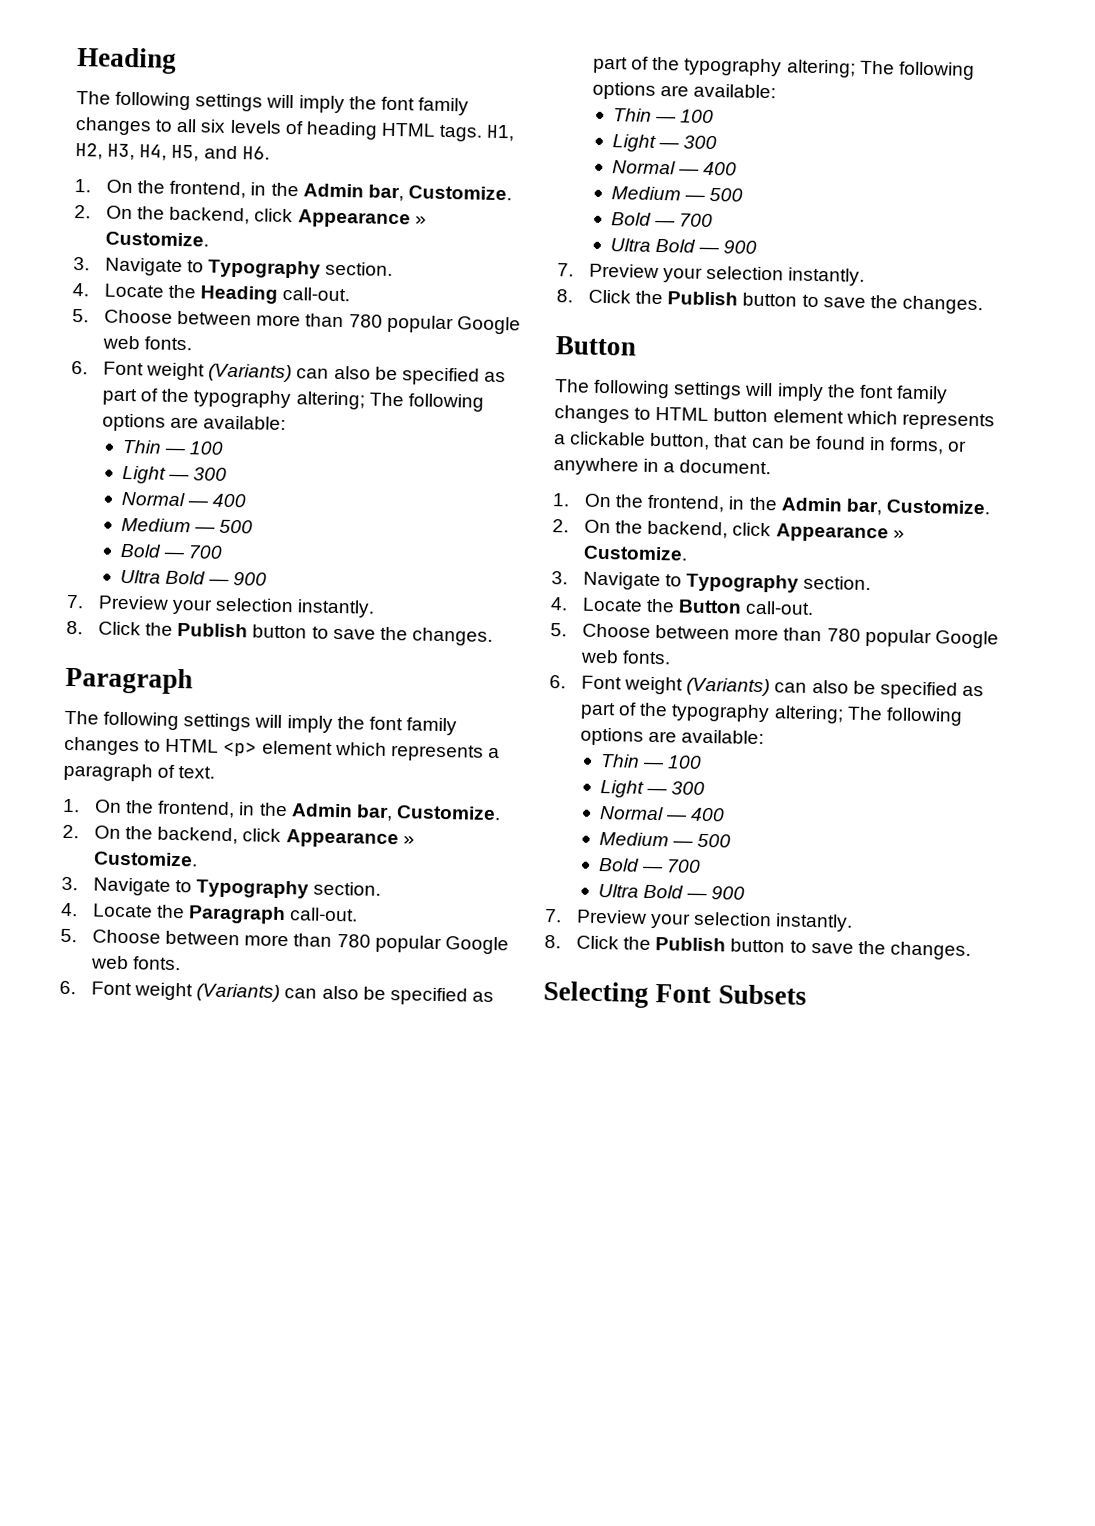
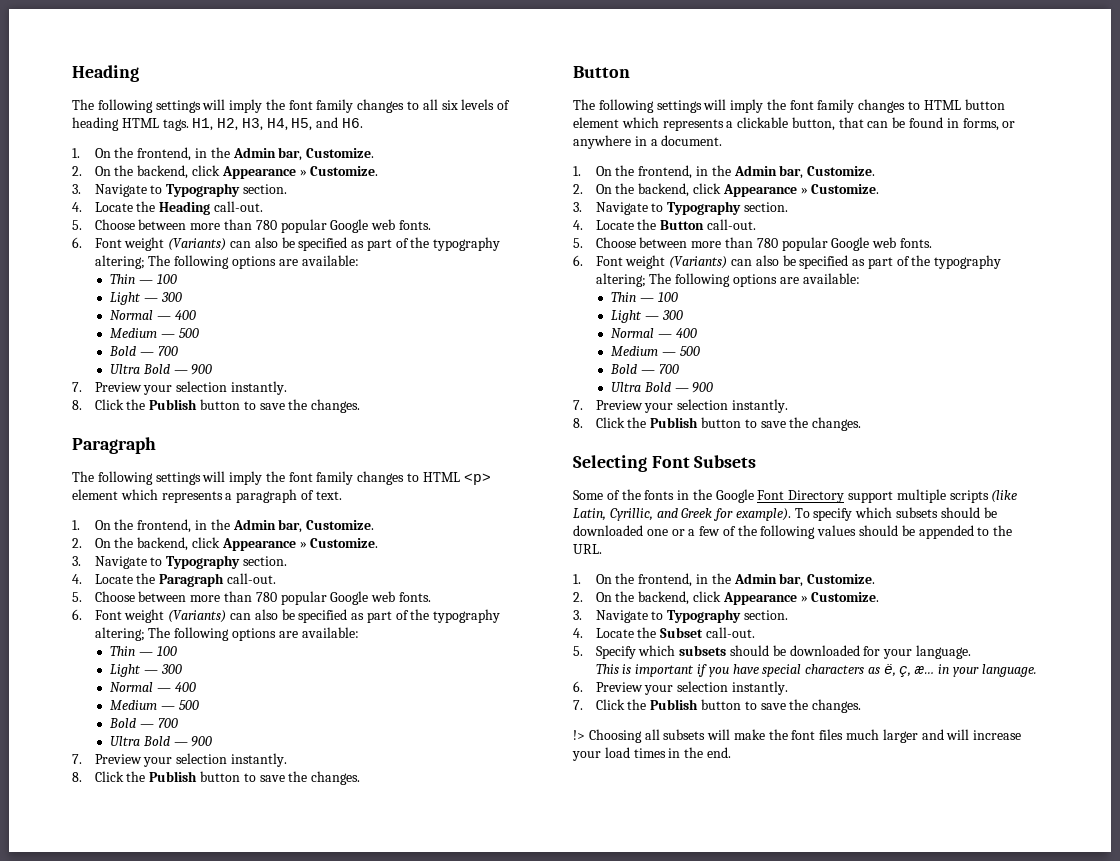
(807, 994) none -> [573,489,1018,503] [573,507,997,521] [573,525,1013,539] [573,544,602,554] [573,573,876,587] [573,591,880,605] [573,609,788,623] [573,627,755,638] [573,645,971,659] [595,664,1037,677] [573,681,788,695] [573,699,862,713] [573,729,1022,743] [572,747,731,761] // Some of the fonts in the Google Font Directory support multiple scripts (like Latin, Cyrillic, and Greek for example). To specify which subsets should be downloaded one or a few of the following values should be appended to the URL. // 1. On the frontend, in the Admin bar, Customize. // 2. On the backend, click Appearance » Customize. // 3. Navigate to Typography section. // 4. Locate the Subset call-out. // 5. Specify which subsets should be downloaded for your language. // This is important if you have special characters as ë, ç, æ… in your language. // 6. Preview your selection instantly. // 7. Click the Publish button to save the changes. // !> Choosing all subsets will make the font files much larger and will increase your load times in the end.

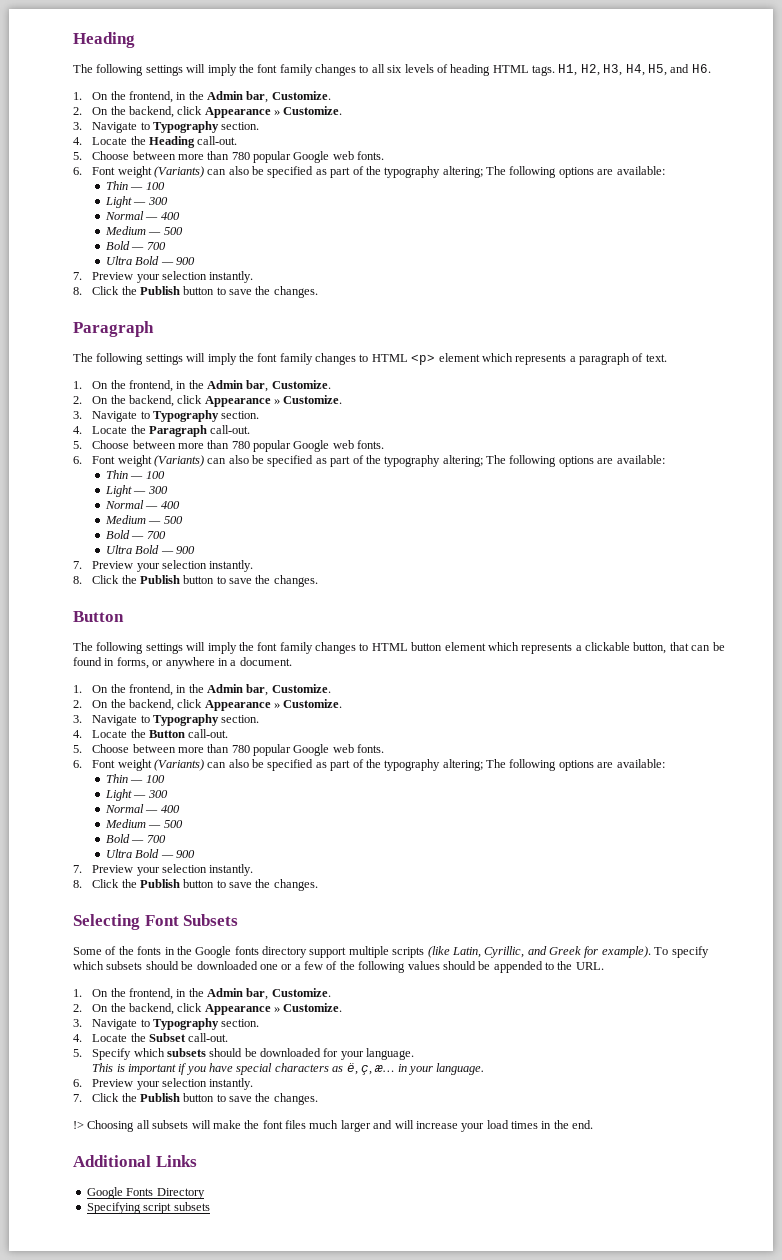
[757,490,845,503] Font Directory -> [234,946,307,958] fonts directory
(731, 752) none -> [73,1155,197,1167] [86,1187,205,1199] [86,1202,210,1214] // Additional Links // Google Fonts Directory // Specifying script subsets

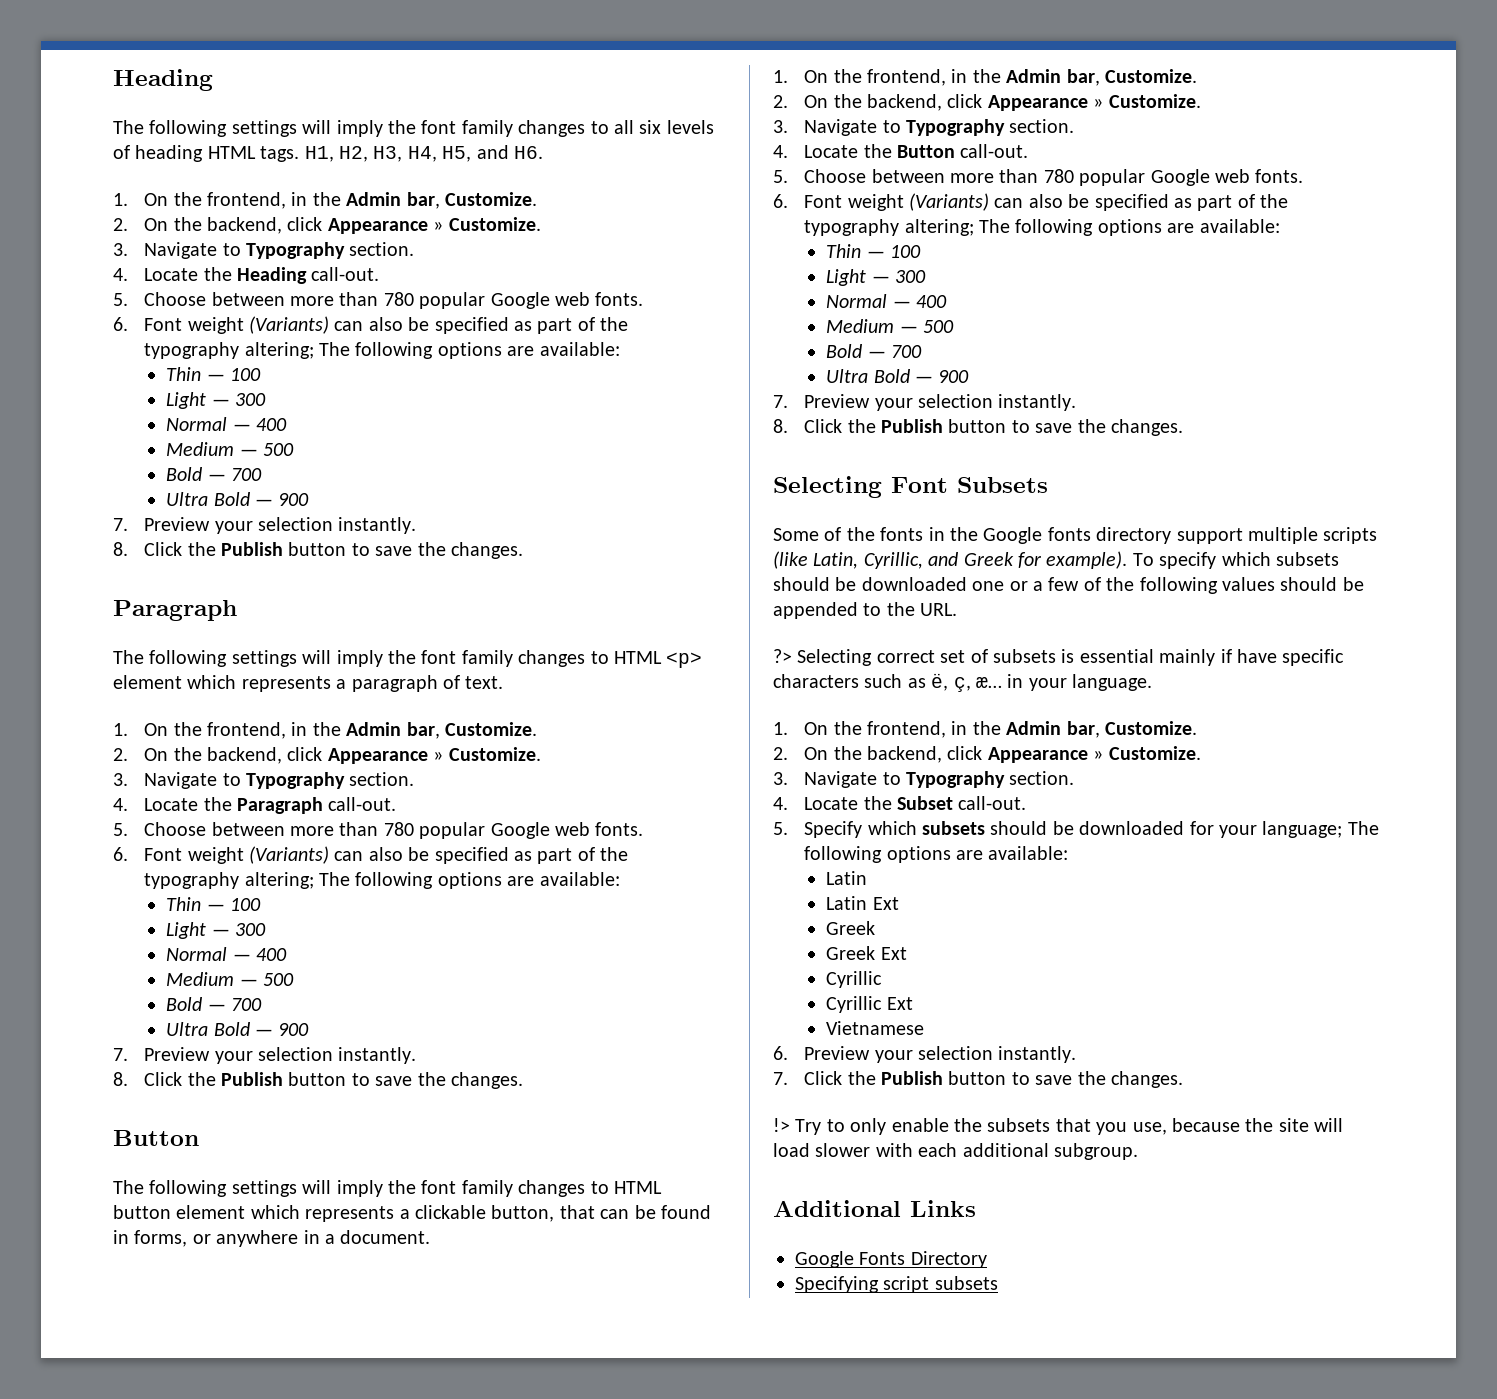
(604, 966) none -> [773,649,1345,666] [773,673,1153,692] // ?> Selecting correct set of subsets is essential mainly if have specific characters such as ë, ç, æ… in your language.
[366,1048,415,1060] [92,1063,485,1075] language. // This is important if you have special characters as ë, ç, æ… in your language. -> [1262,821,1379,838] [804,846,1069,863] [826,871,868,885] [826,896,899,910] [826,921,876,935] [826,946,907,960] [826,971,883,988] [826,996,913,1013] [826,1021,925,1035] language; The following options are available: // Latin // Latin Ext // Greek // Greek Ext // Cyrillic // Cyrillic Ext // Vietnamese
[87,1120,594,1132] Choosing all subsets will make the font files much larger and will increase your load times in the end. -> [795,1118,1344,1135] [773,1143,1138,1160] Try to only enable the subsets that you use, because the site will load slower with each additional subgroup.

